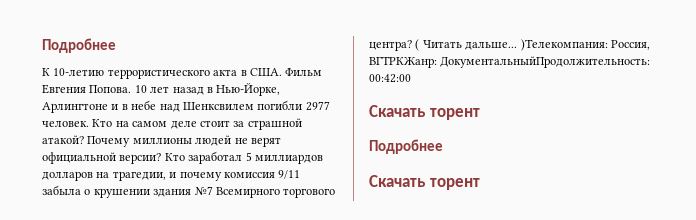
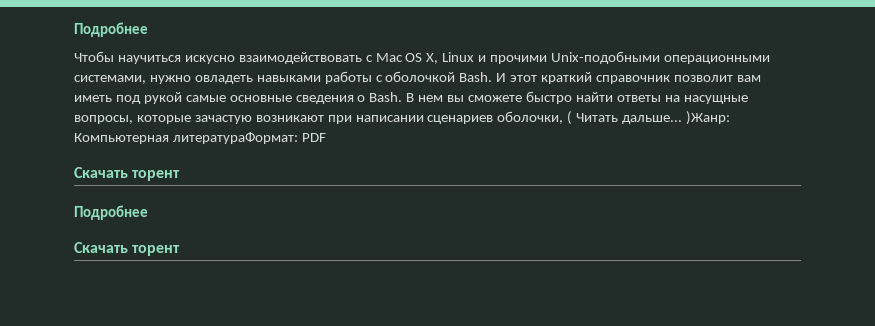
[42,38,116,53] [42,68,323,79] [42,83,281,96] [42,100,330,113] [42,118,302,130] [42,135,281,147] [42,151,323,164] [42,170,301,181] [42,185,336,198] [369,39,650,51] [369,56,651,68] [369,74,411,83] Подробнее // К 10-летию террористического акта в США. Фильм Евгения Попова. 10 лет назад в Нью-Йорке, Арлингтоне и в небе над Шенксвилем погибли 2977 человек. Кто на самом деле стоит за страшной атакой? Почему миллионы людей не верят официальной версии? Кто заработал 5 миллиардов долларов на трагедии, и почему комиссия 9/11 забыла о крушении здания №7 Всемирного торгового центра? ( Читать дальше... )Телекомпания: Россия, ВГТРКЖанр: ДокументальныйПродолжительность: 00:42:00 -> [74,22,148,37] [74,51,770,64] [74,71,761,84] [74,91,748,104] [74,111,731,125] [74,132,326,144] Подробнее // Чтобы научиться искусно взаимодействовать с Mac OS X, Linux и прочими Unix-подобными операционными системами, нужно овладеть навыками работы с оболочкой Bash. И этот краткий справочник позволит вам иметь под рукой самые основные сведения о Bash. В нем вы сможете быстро найти ответы на насущные вопросы, которые зачастую возникают при написании сценариев оболочки, ( Читать дальше... )Жанр: Компьютерная литератураФормат: PDF

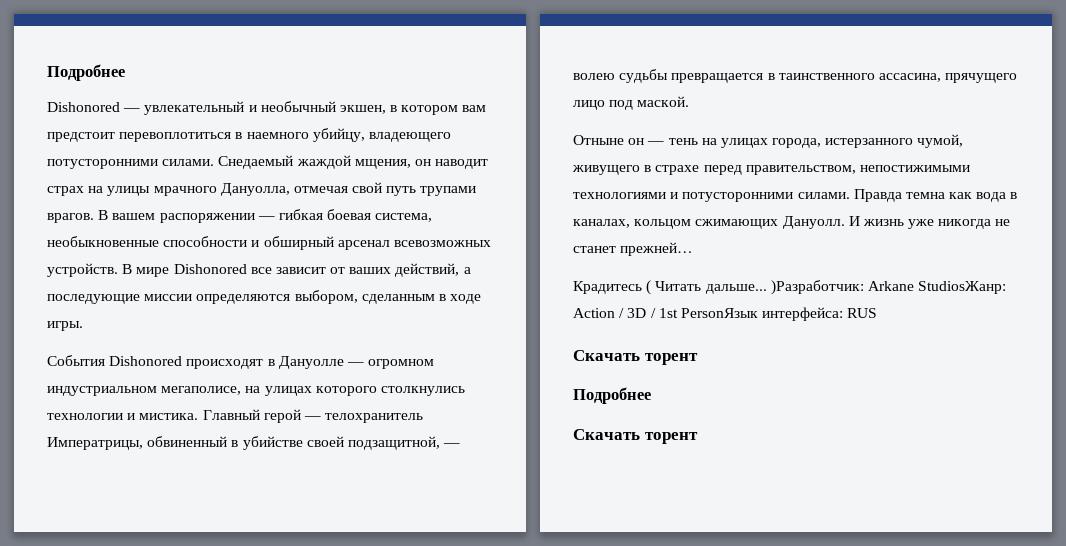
[74,22,148,37] [74,51,770,64] [74,71,761,84] [74,91,748,104] [74,111,731,125] [74,132,326,144] Подробнее // Чтобы научиться искусно взаимодействовать с Mac OS X, Linux и прочими Unix-подобными операционными системами, нужно овладеть навыками работы с оболочкой Bash. И этот краткий справочник позволит вам иметь под рукой самые основные сведения о Bash. В нем вы сможете быстро найти ответы на насущные вопросы, которые зачастую возникают при написании сценариев оболочки, ( Читать дальше... )Жанр: Компьютерная литератураФормат: PDF -> [47,64,125,81] [47,101,487,115] [47,128,451,142] [47,155,489,169] [47,182,477,196] [47,209,433,223] [47,236,491,250] [47,263,471,277] [47,290,482,304] [47,321,83,331] [47,355,435,369] [47,386,465,396] [47,409,424,423] [47,436,461,450] [573,69,1018,83] [573,96,690,110] [573,134,964,148] [572,165,970,175] [573,189,1018,202] [573,216,1011,229] [573,242,694,256] [573,280,1007,295] [573,307,878,321] Подробнее // Dishonored — увлекательный и необычный экшен, в котором вам предстоит перевоплотиться в наемного убийцу, владеющего потусторонними силами. Снедаемый жаждой мщения, он наводит страх на улицы мрачного Дануолла, отмечая свой путь трупами врагов. В вашем распоряжении — гибкая боевая система, необыкновенные способности и обширный арсенал всевозможных устройств. В мире Dishonored все зависит от ваших действий, а последующие миссии определяются выбором, сделанным в ходе игры. // События Dishonored происходят в Дануолле — огромном индустриальном мегаполисе, на улицах которого столкнулись технологии и мистика. Главный герой — телохранитель Императрицы, обвиненный в убийстве своей подзащитной, — волею судьбы превращается в таинственного ассасина, прячущего лицо под маской. // Отныне он — тень на улицах города, истерзанного чумой, живущего в страхе перед правительством, непостижимыми технологиями и потусторонними силами. Правда темна как вода в каналах, кольцом сжимающих Дануолл. И жизнь уже никогда не станет прежней… // Крадитесь ( Читать дальше... )Разработчик: Arkane StudiosЖанр: Action / 3D / 1st PersonЯзык интерфейса: RUS

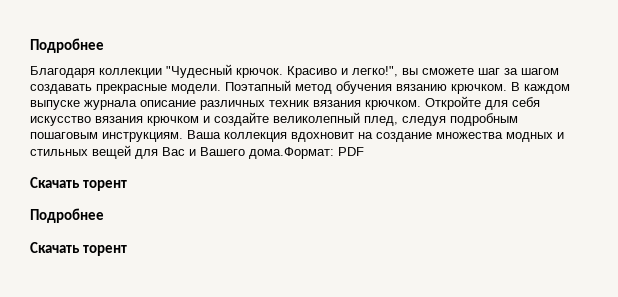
[47,64,125,81] [47,101,487,115] [47,128,451,142] [47,155,489,169] [47,182,477,196] [47,209,433,223] [47,236,491,250] [47,263,471,277] [47,290,482,304] [47,321,83,331] [47,355,435,369] [47,386,465,396] [47,409,424,423] [47,436,461,450] [573,69,1018,83] [573,96,690,110] [573,134,964,148] [572,165,970,175] [573,189,1018,202] [573,216,1011,229] [573,242,694,256] [573,280,1007,295] [573,307,878,321] Подробнее // Dishonored — увлекательный и необычный экшен, в котором вам предстоит перевоплотиться в наемного убийцу, владеющего потусторонними силами. Снедаемый жаждой мщения, он наводит страх на улицы мрачного Дануолла, отмечая свой путь трупами врагов. В вашем распоряжении — гибкая боевая система, необыкновенные способности и обширный арсенал всевозможных устройств. В мире Dishonored все зависит от ваших действий, а последующие миссии определяются выбором, сделанным в ходе игры. // События Dishonored происходят в Дануолле — огромном индустриальном мегаполисе, на улицах которого столкнулись технологии и мистика. Главный герой — телохранитель Императрицы, обвиненный в убийстве своей подзащитной, — волею судьбы превращается в таинственного ассасина, прячущего лицо под маской. // Отныне он — тень на улицах города, истерзанного чумой, живущего в страхе перед правительством, непостижимыми технологиями и потусторонними силами. Правда темна как вода в каналах, кольцом сжимающих Дануолл. И жизнь уже никогда не станет прежней… // Крадитесь ( Читать дальше... )Разработчик: Arkane StudiosЖанр: Action / 3D / 1st PersonЯзык интерфейса: RUS -> [30,38,104,53] [30,64,559,78] [30,80,570,94] [30,96,540,110] [30,112,518,126] [30,130,564,142] [30,145,364,159] Подробнее // Благодаря коллекции "Чудесный крючок. Красиво и легко!", вы сможете шаг за шагом создавать прекрасные модели. Поэтапный метод обучения вязанию крючком. В каждом выпуске журнала описание различных техник вязания крючком. Откройте для себя искусство вязания крючком и создайте великолепный плед, следуя подробным пошаговым инструкциям. Ваша коллекция вдохновит на создание множества модных и стильных вещей для Вас и Вашего дома.Формат: PDF

